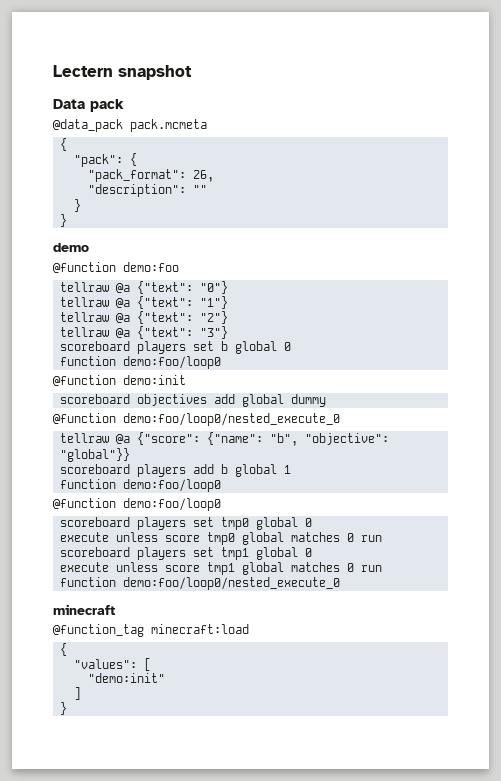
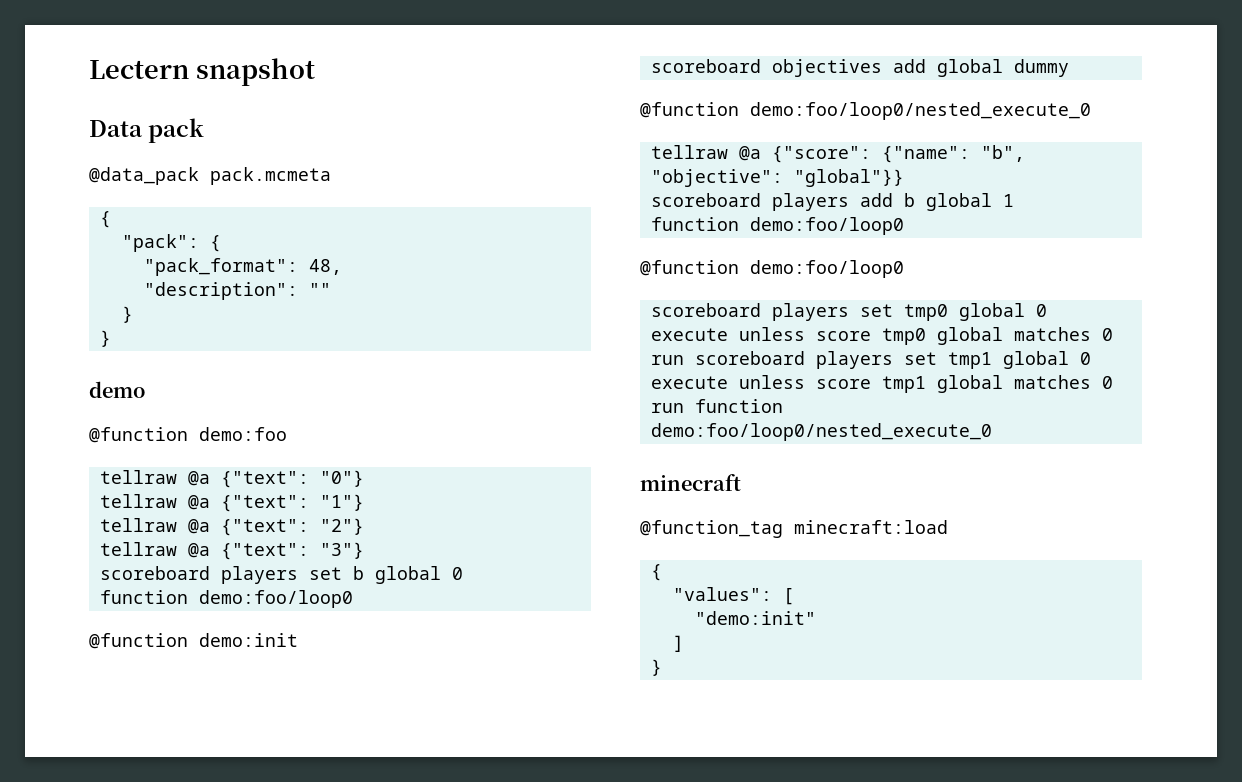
[193,170,215,182] 26, -> [308,259,342,275] 48,

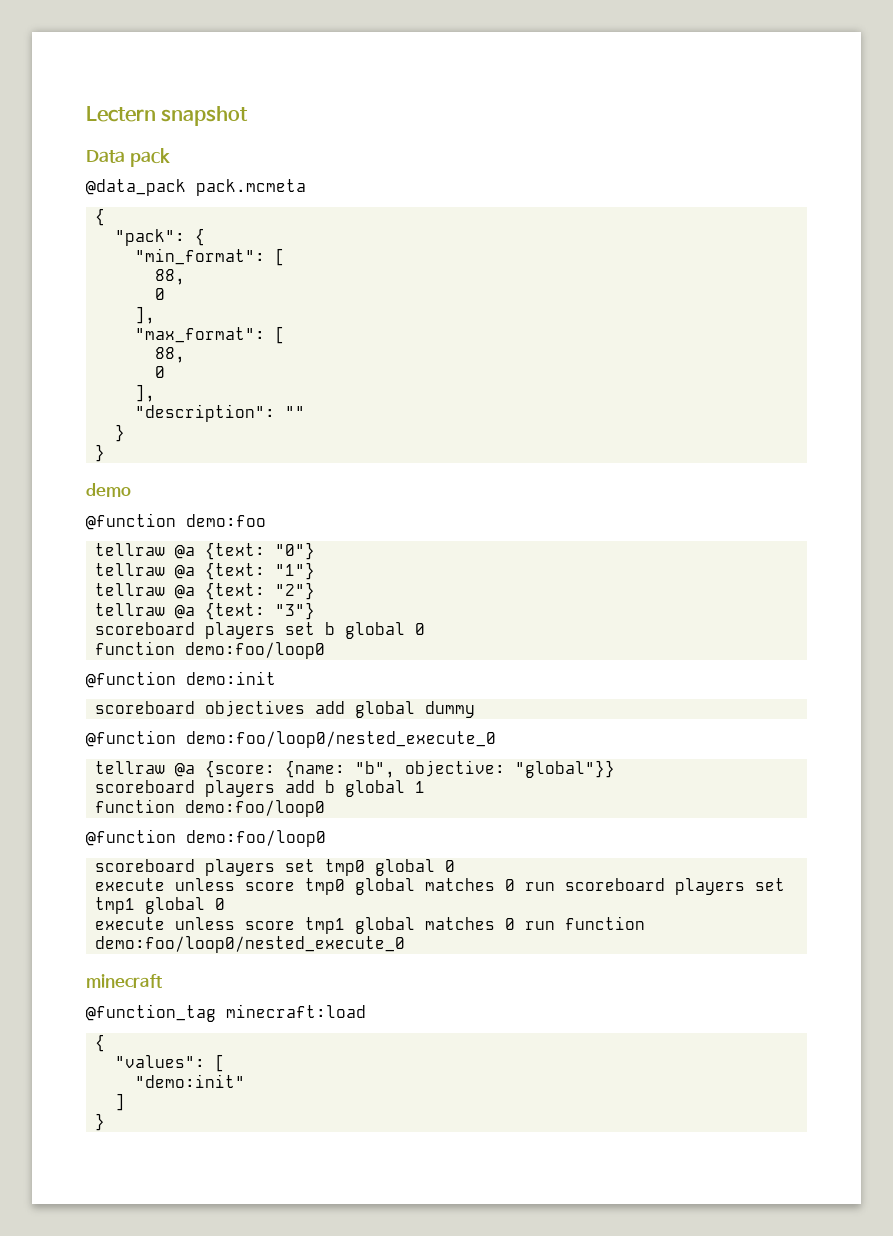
[143,258,342,276] "pack_format": 48, -> [135,248,286,266] [155,269,186,285] [155,288,166,300] [135,306,156,324] [135,326,286,344] [155,347,186,363] [155,366,166,378] [135,384,156,402] "min_format": [ // 88, // 0 // ], // "max_format": [ // 88, // 0 // ],
[220,471,309,488] {"text": -> [205,542,266,560] {text:
[220,495,309,512] {"text": -> [205,562,266,580] {text:
[220,519,309,536] {"text": -> [205,582,266,600] {text:
[220,543,309,560] {"text": -> [205,602,266,620] {text:
[771,145,1025,163] [650,169,783,187] {"score": {"name": "b", "objective": -> [205,760,506,778] {score: {name: "b", objective:

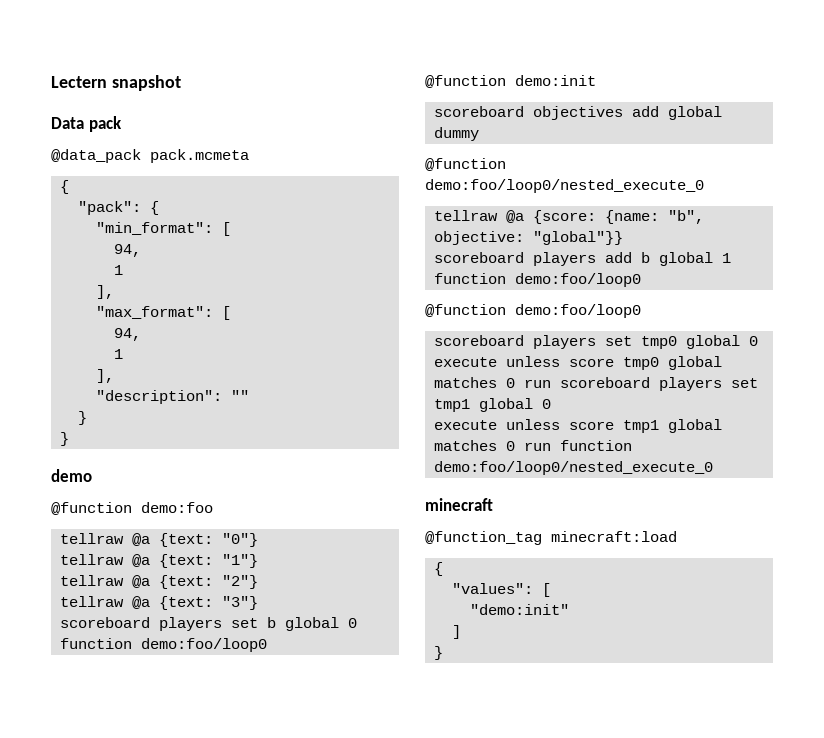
[155,269,186,285] [155,288,166,300] 88, // 0 -> [114,244,142,257] [114,265,124,275] 94, // 1
[155,347,186,363] [155,366,166,378] 88, // 0 -> [114,328,142,341] [114,349,124,359] 94, // 1

